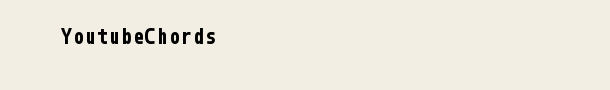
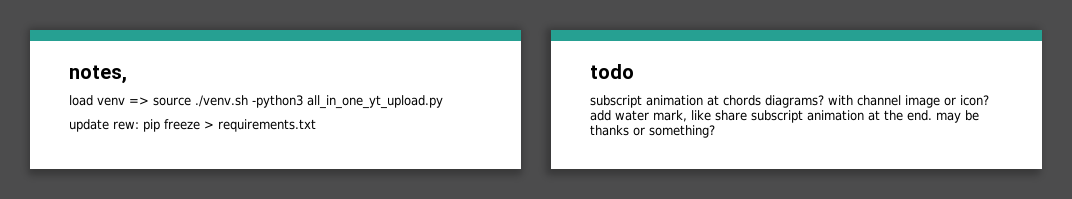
[60,28,216,44] YoutubeChords -> [69,65,127,84] [69,95,443,109] [69,119,316,132] [590,64,634,79] [590,95,989,108] [590,110,979,123] [590,125,715,138] notes, // load venv => source ./venv.sh -python3 all_in_one_yt_upload.py // update rew: pip freeze > requirements.txt // todo // subscript animation at chords diagrams? with channel image or icon? add water mark, like share subscript animation at the end. may be thanks or something?

